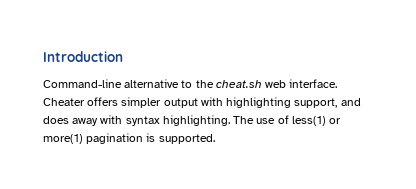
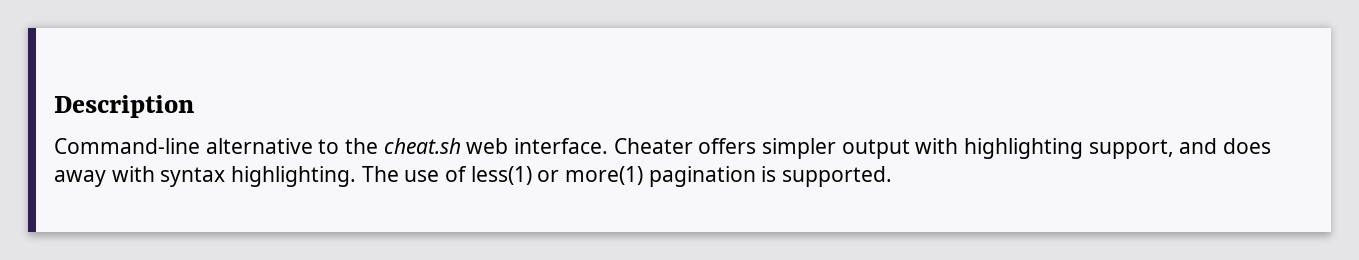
[43,51,123,62] Introduction -> [54,95,194,118] Description

